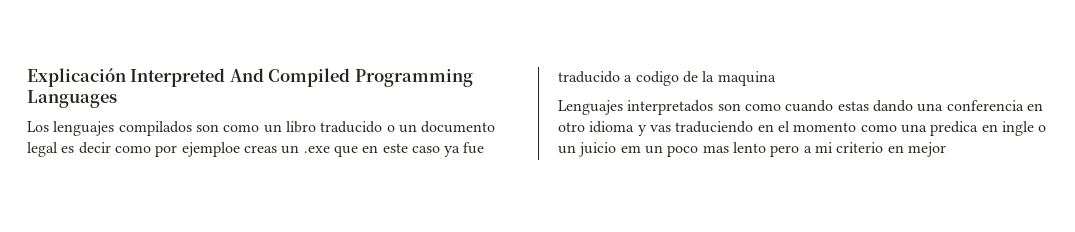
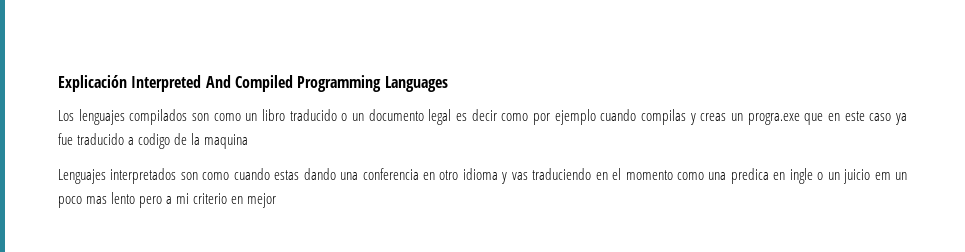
[181,142,240,157] ejemploe -> [554,109,696,125] ejemplo cuando compilas y
[303,146,330,153] .exe -> [747,113,800,125] progra.exe

